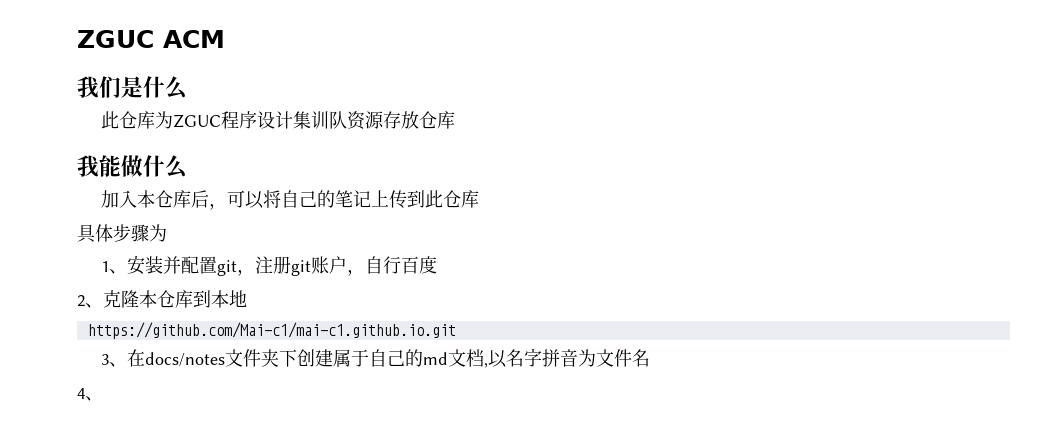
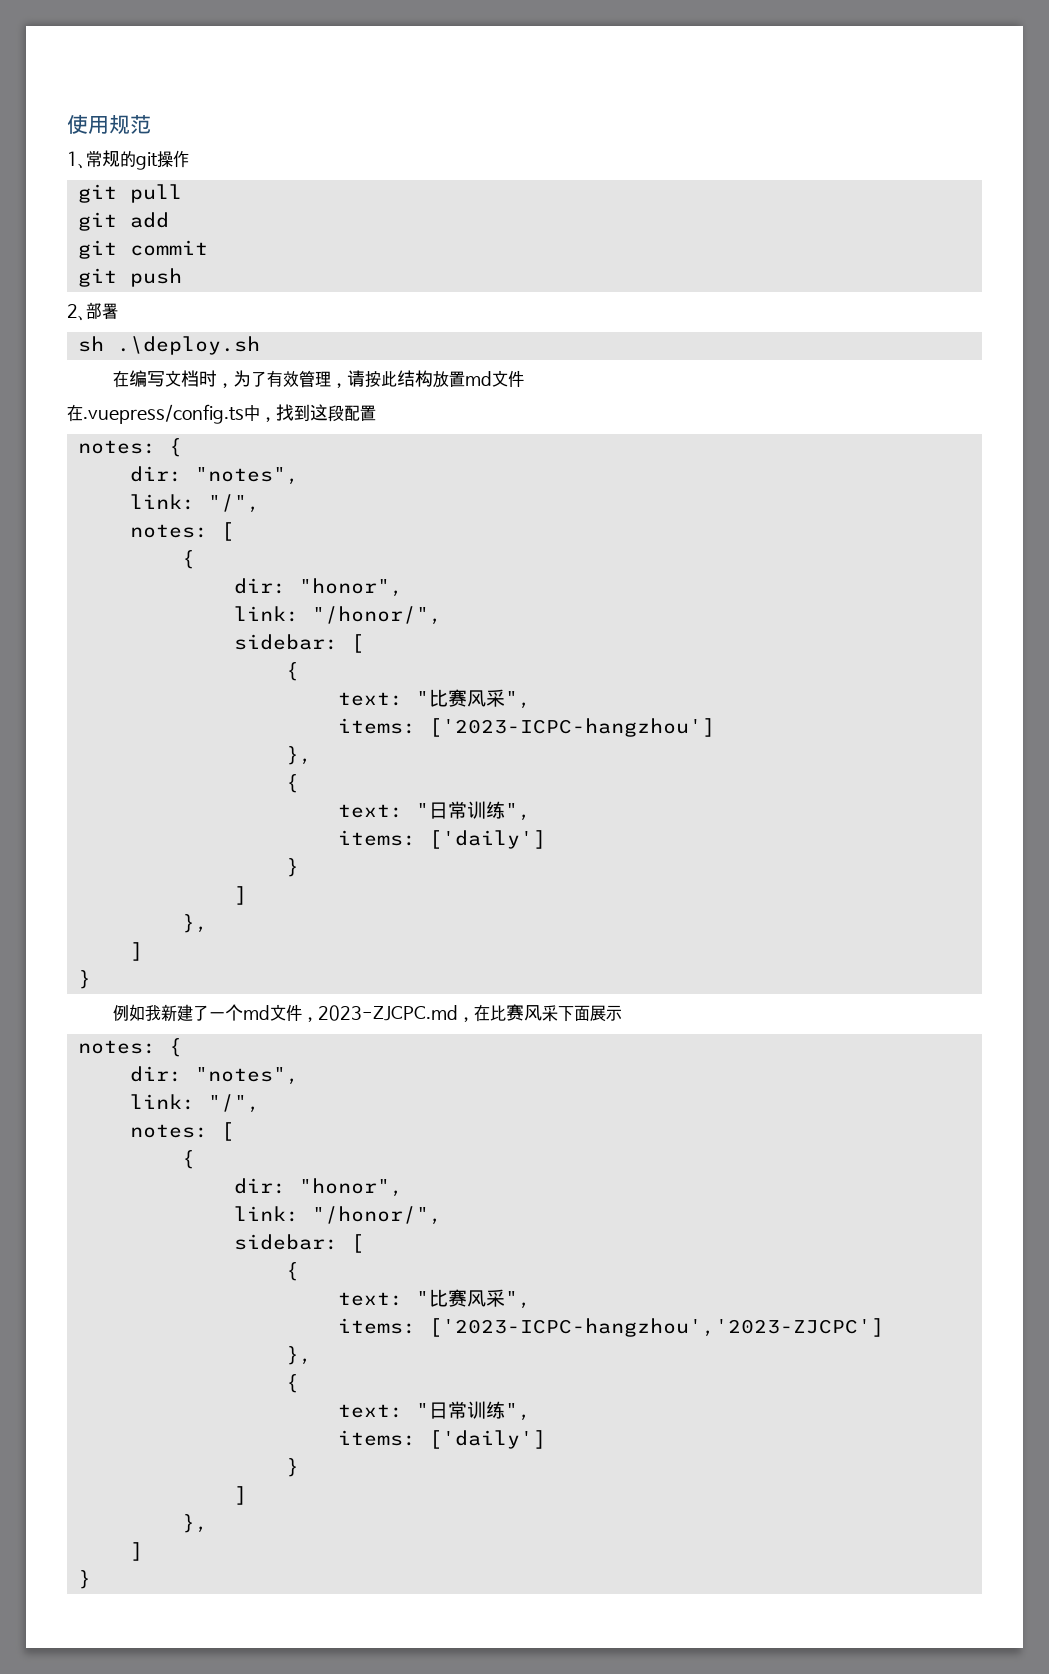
[77,30,225,48] [77,76,188,100] [100,111,455,130] [77,155,188,179] [100,190,479,210] [77,224,167,243] [100,255,437,276] [77,290,247,308] [87,322,456,339] [100,348,650,368] [77,388,103,401] ZGUC ACM // 我们是什么 // 此仓库为ZGUC程序设计集训队资源存放仓库 // 我能做什么 // 加入本仓库后，可以将自己的笔记上传到此仓库 // 具体步骤为 // 1、安装并配置git，注册git账户，自行百度 // 2、克隆本仓库到本地 // https://github.com/Mai-c1/mai-c1.github.io.git // 3、在docs/notes文件夹下创建属于自己的md文档,以名字拼音为文件名 // 4、 -> [67,114,151,134] [67,150,189,170] [77,184,182,203] [77,212,169,231] [77,240,208,259] [77,268,182,287] [67,302,118,321] [77,336,260,355] [113,370,525,388] [67,404,376,424] [77,438,182,457] [129,466,299,485] [129,494,260,513] [129,522,234,541] [181,550,195,569] [233,578,403,597] [233,606,442,625] [233,634,364,653] [285,662,299,681] [337,689,531,709] [337,718,715,737] [285,746,312,765] [285,774,299,793] [337,801,531,821] [337,830,546,849] [285,858,299,877] [233,886,247,905] [181,914,208,933] [129,942,143,961] [77,970,91,989] [113,1004,623,1022] [77,1038,182,1057] [129,1066,299,1085] [129,1094,260,1113] [129,1122,234,1141] [181,1150,195,1169] [233,1178,403,1197] [233,1206,442,1225] [233,1234,364,1253] [285,1262,299,1281] [337,1289,531,1309] [337,1318,884,1337] [285,1346,312,1365] [285,1374,299,1393] [337,1401,531,1421] [337,1430,546,1449] [285,1458,299,1477] [233,1486,247,1505] [181,1514,208,1533] [129,1542,143,1561] [77,1570,91,1589] 使用规范 // 1、常规的git操作 // git pull // git add // git commit // git push // 2、部署 // sh .\deploy.sh // 在编写文档时，为了有效管理，请按此结构放置md文件 // 在.vuepress/config.ts中，找到这段配置 // notes: { // dir: "notes", // link: "/", // notes: [ // { // dir: "honor", // link: "/honor/", // sidebar: [ // { // text: "比赛风采", // items: ['2023-ICPC-hangzhou'] // }, // { // text: "日常训练", // items: ['daily'] // } // ] // }, // ] // } // 例如我新建了一个md文件，2023-ZJCPC.md，在比赛风采下面展示 // notes: { // dir: "notes", // link: "/", // notes: [ // { // dir: "honor", // link: "/honor/", // sidebar: [ // { // text: "比赛风采", // items: ['2023-ICPC-hangzhou','2023-ZJCPC'] // }, // { // text: "日常训练", // items: ['daily'] // } // ] // }, // ] // }

